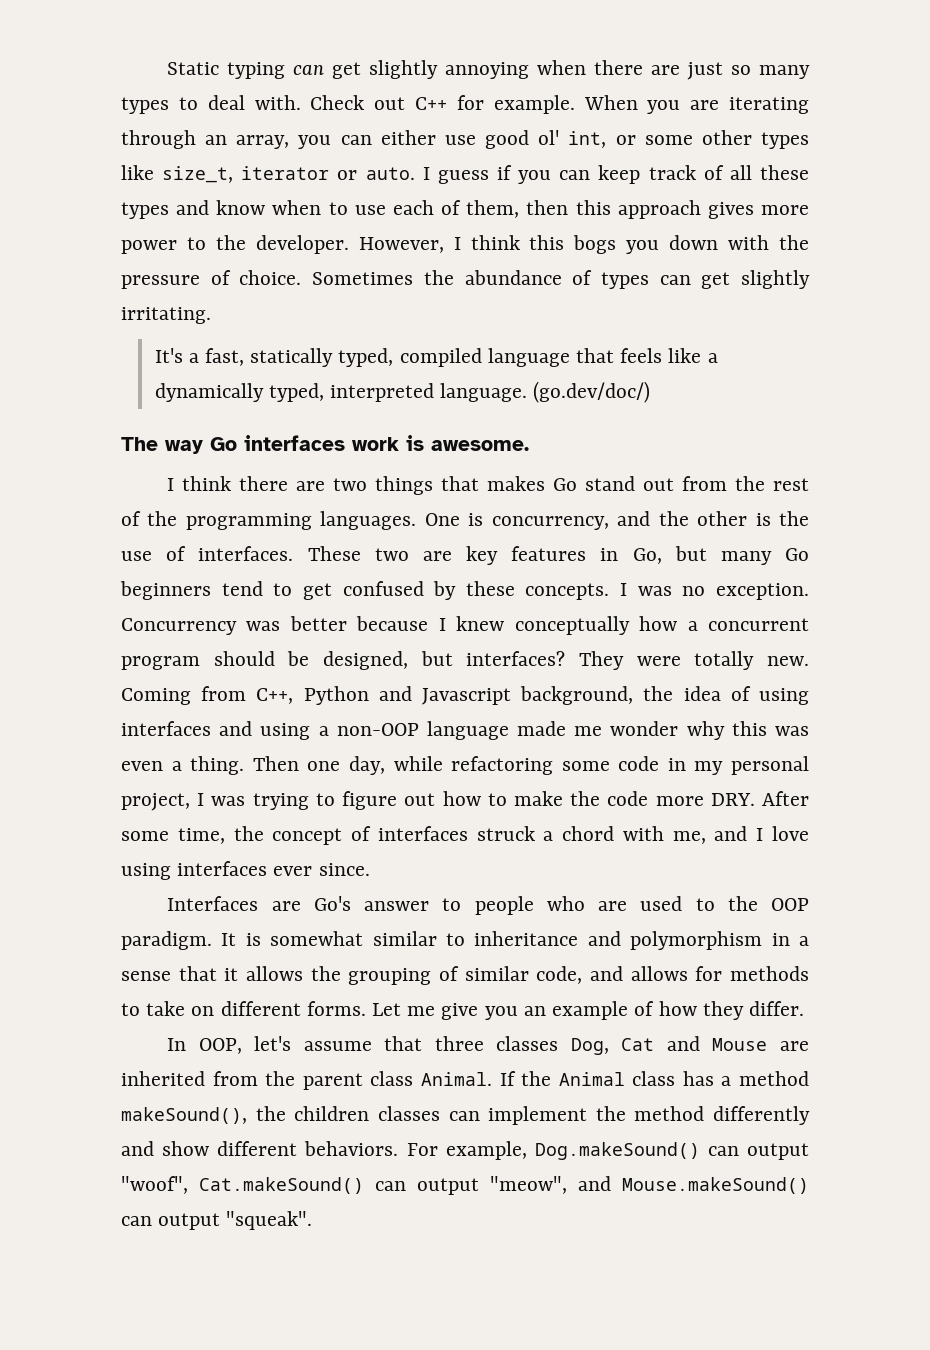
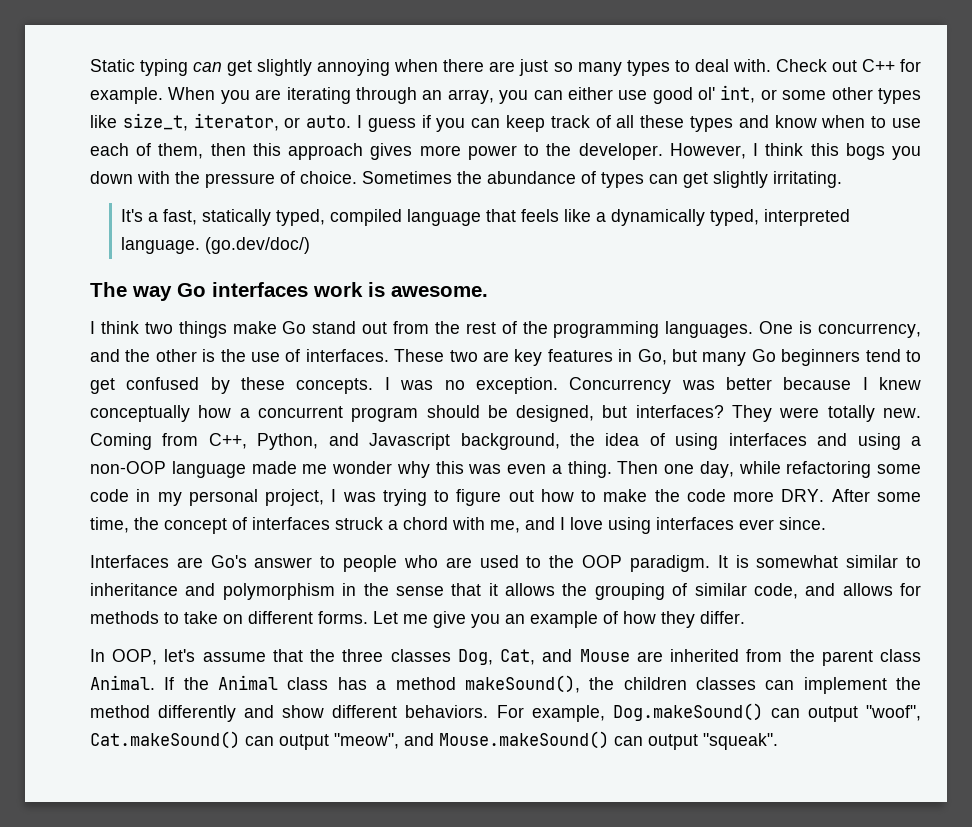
[241,166,330,180] iterator -> [193,113,279,131] iterator,
[239,476,546,495] there are two things that makes -> [144,321,277,338] two things make
[303,686,369,705] Python -> [257,433,319,450] Python,
[798,936,809,946] a -> [363,583,389,596] the
(423, 1043) none -> [310,649,336,662] the
[621,1038,655,1051] Cat -> [500,649,536,665] Cat,

